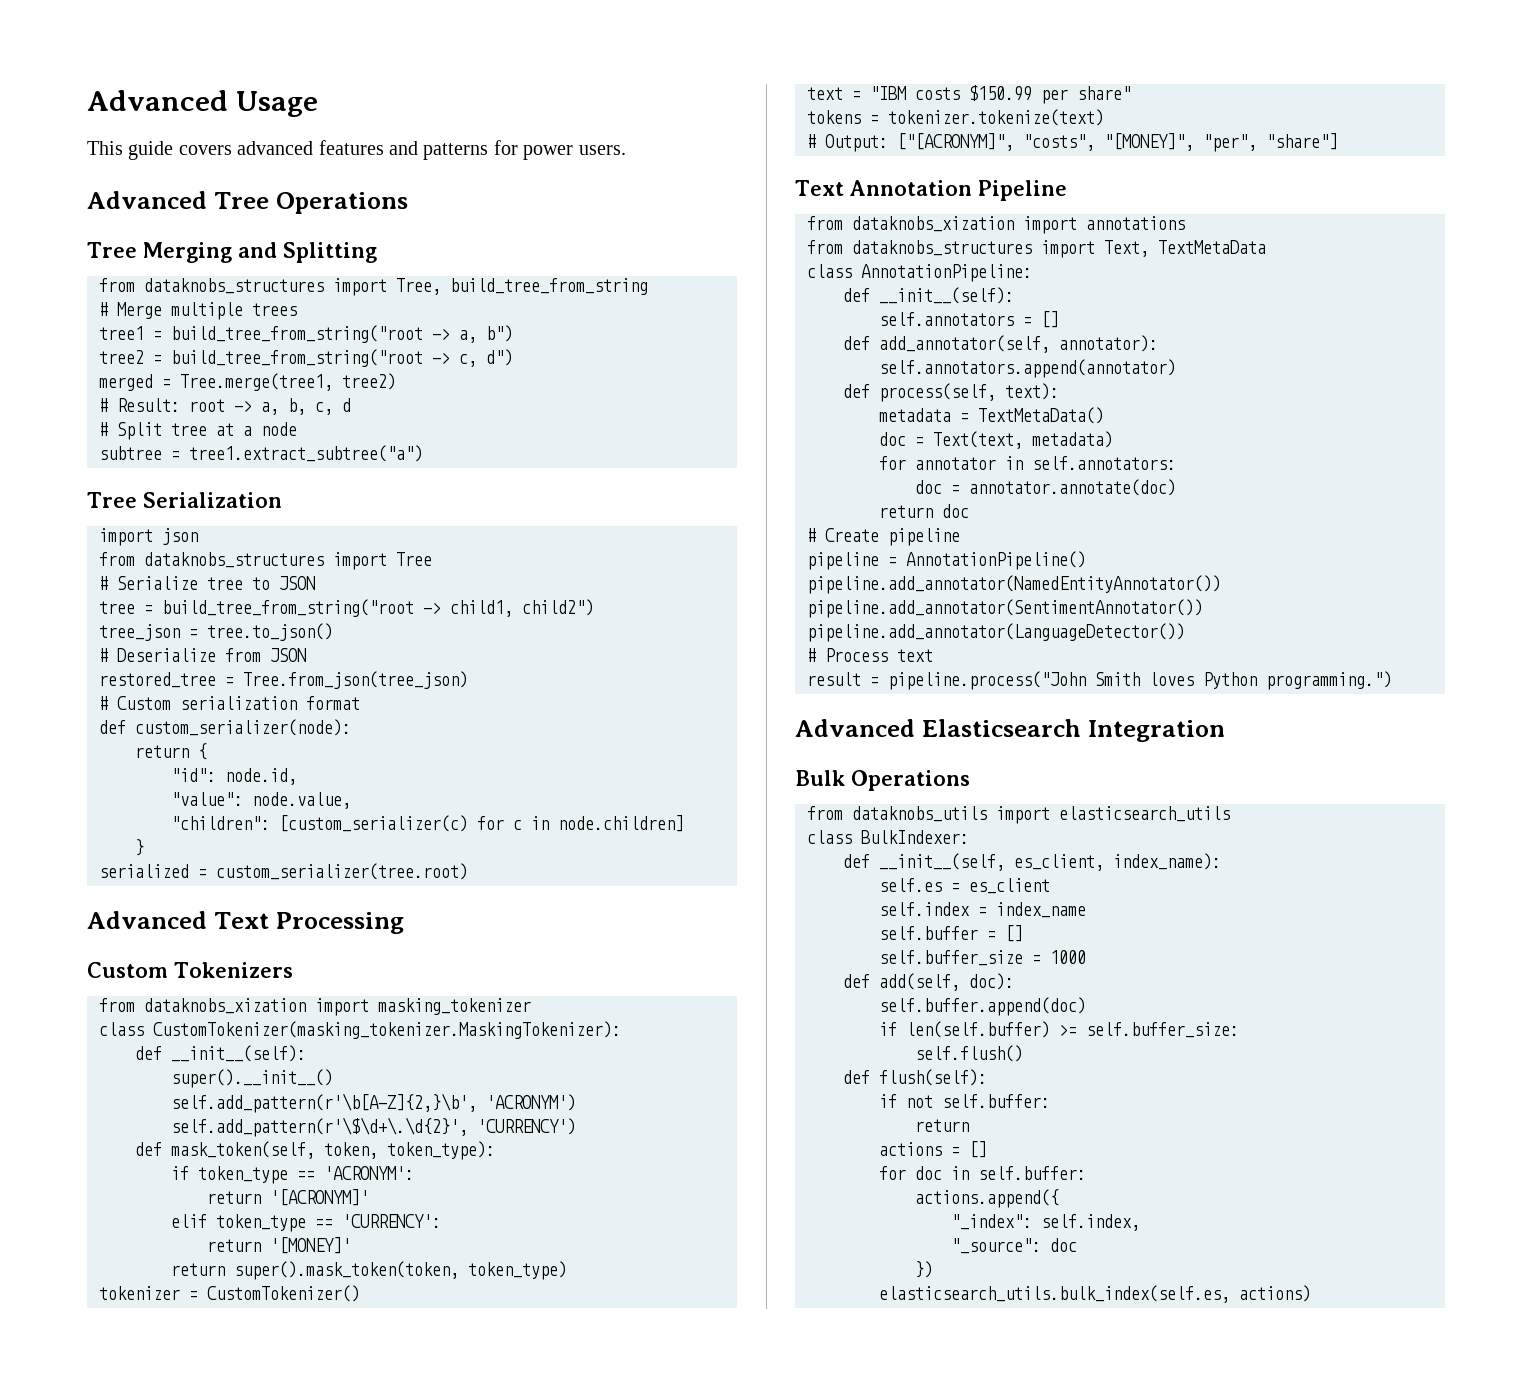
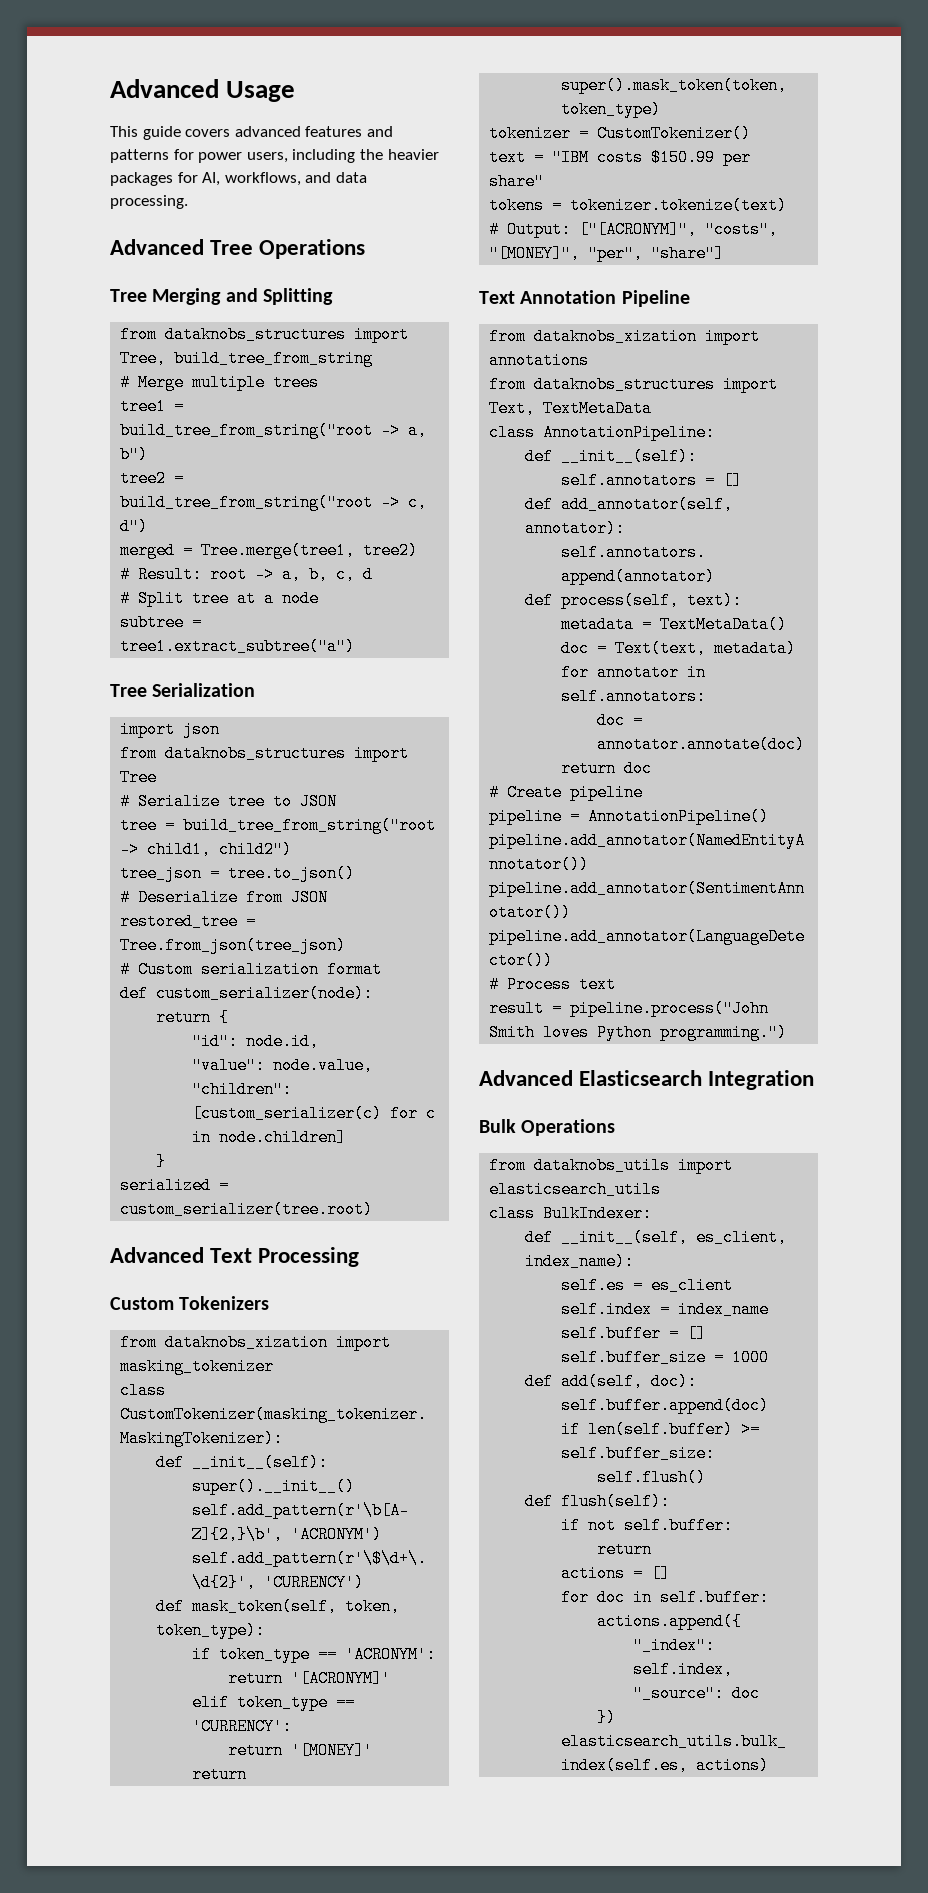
[578,145,626,155] users. -> [246,149,439,163] [110,172,367,186] [110,195,188,209] users, including the heavier packages for AI, workflows, and data processing.

